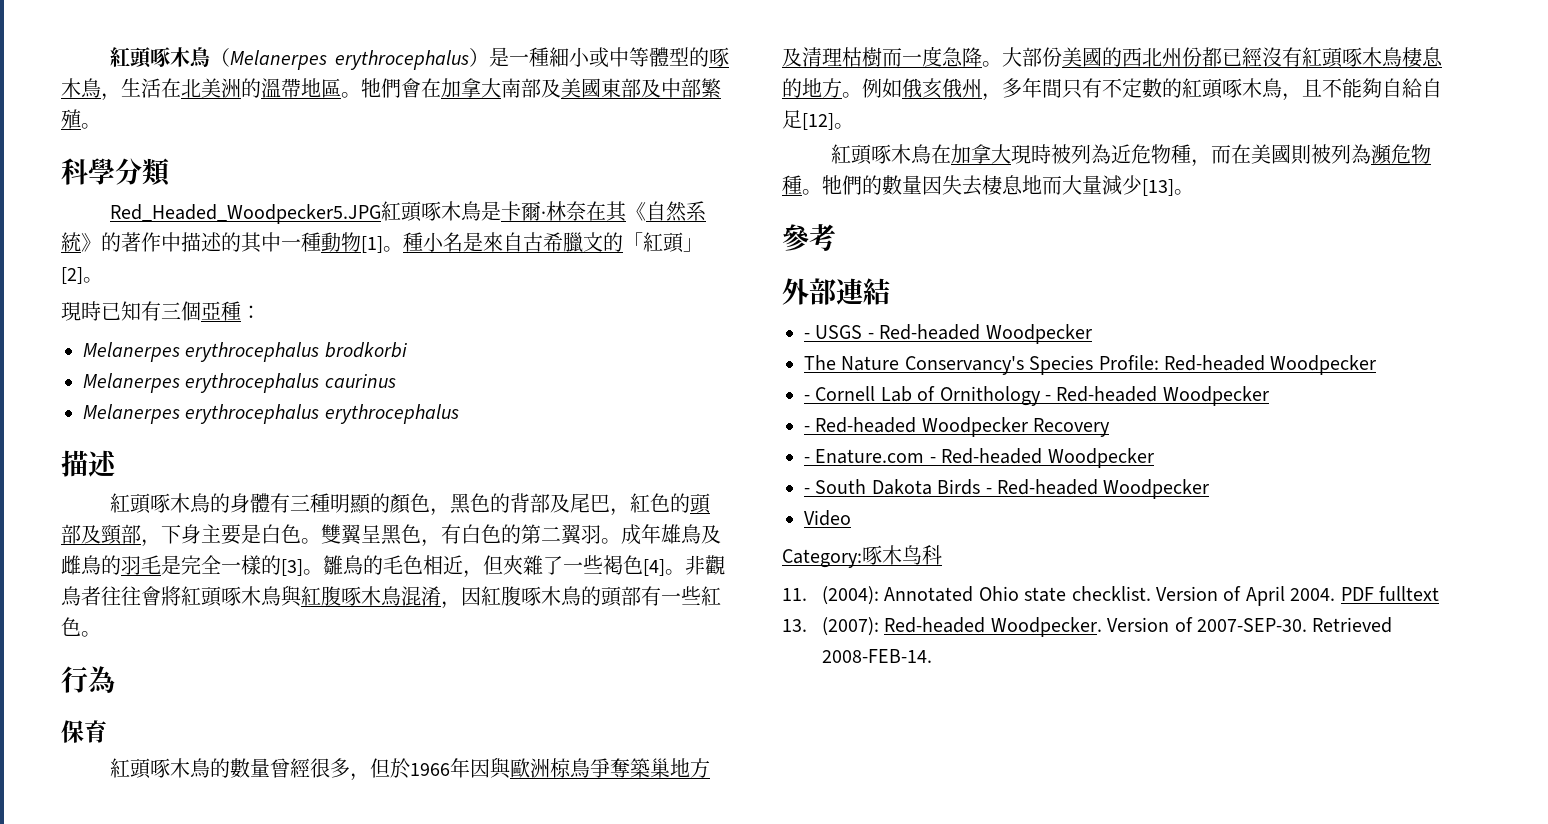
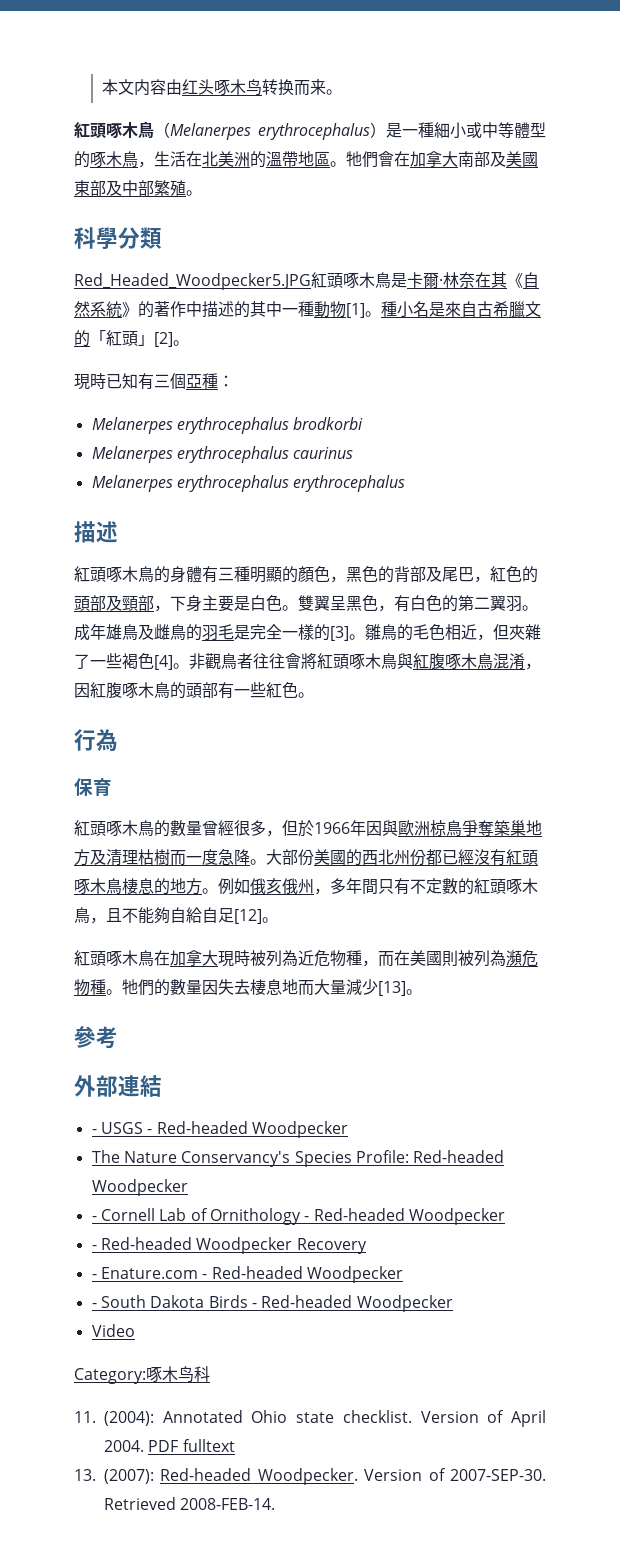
(109, 57) none -> [102,79,343,96] 本文内容由红头啄木鸟转换而来。 //

